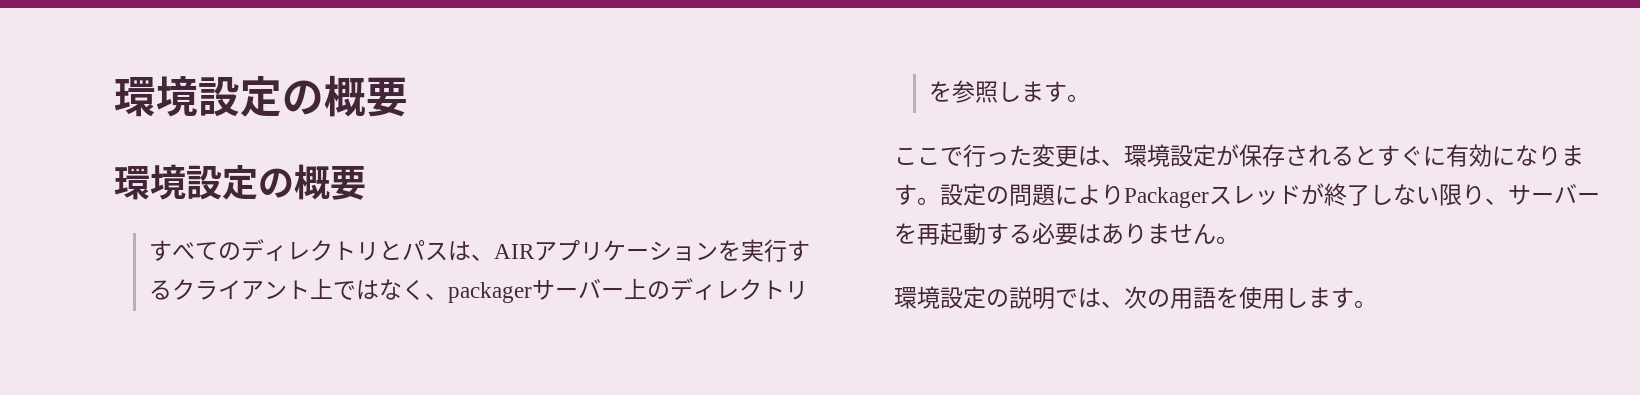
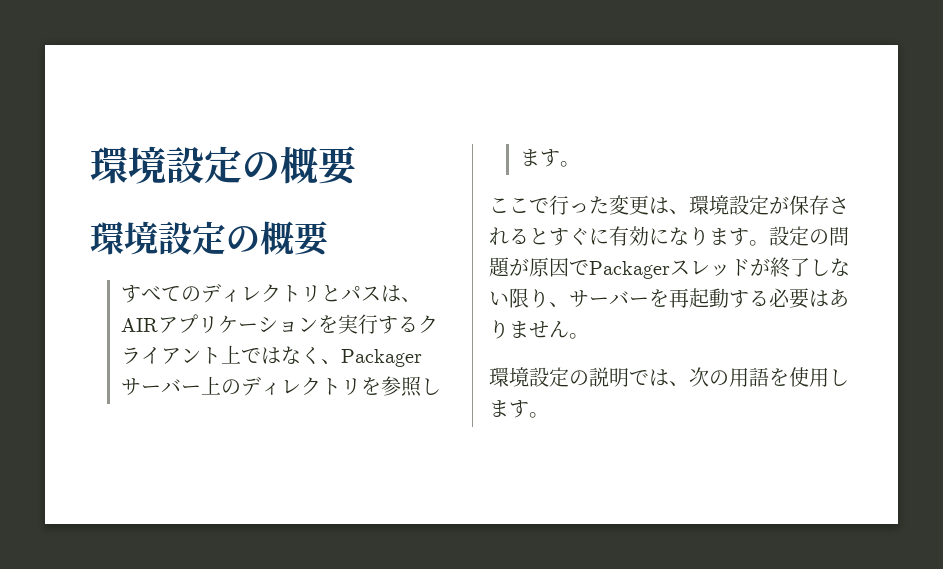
[447,282,532,303] packager -> [340,349,422,367] Packager
[1055,184,1124,205] により -> [509,257,589,277] が原因で

